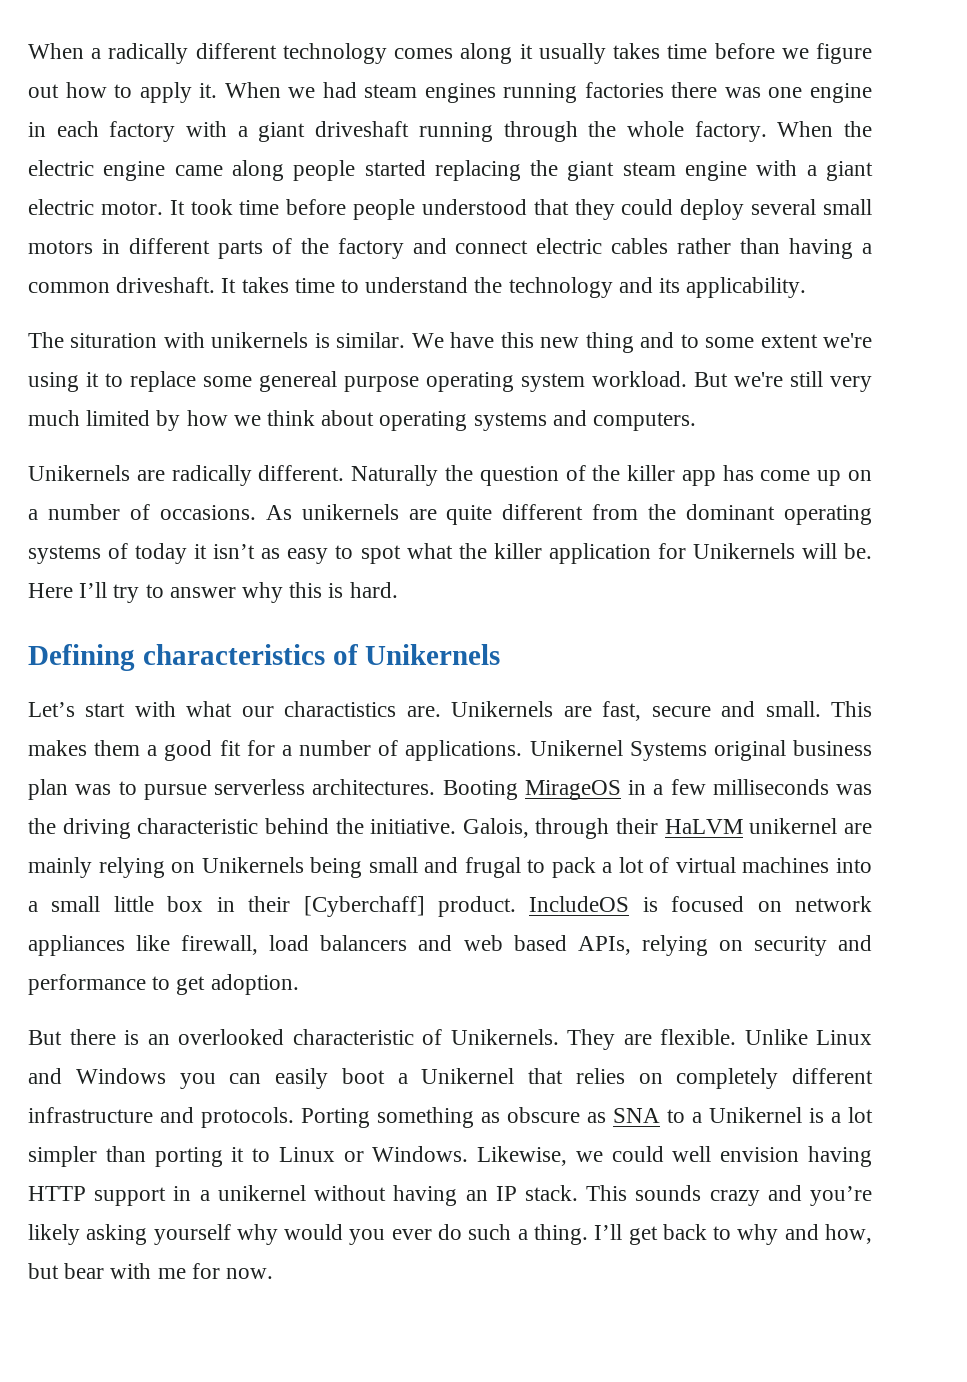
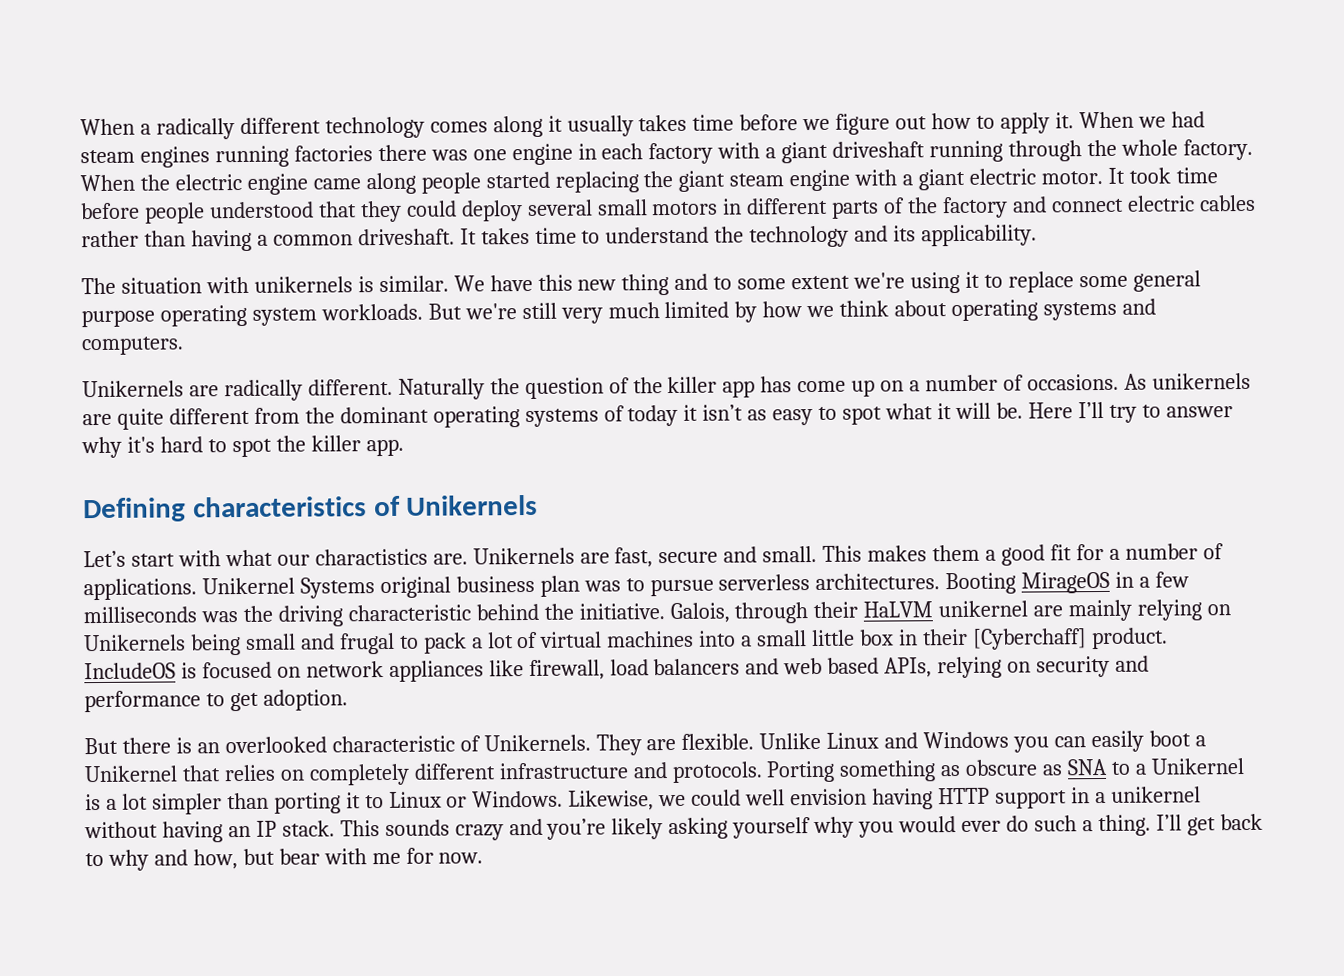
[70,333,158,348] situration -> [120,277,202,294] situation
[259,371,337,392] genereal -> [1132,270,1201,292] general
[592,371,687,387] workload. -> [320,303,423,321] workloads.
[458,543,795,564] the killer application for Unikernels -> [936,403,952,420] it
[289,582,398,598] this is hard. -> [126,435,404,458] it's hard to spot the killer app.
[284,1224,386,1245] would you -> [858,816,957,838] you would

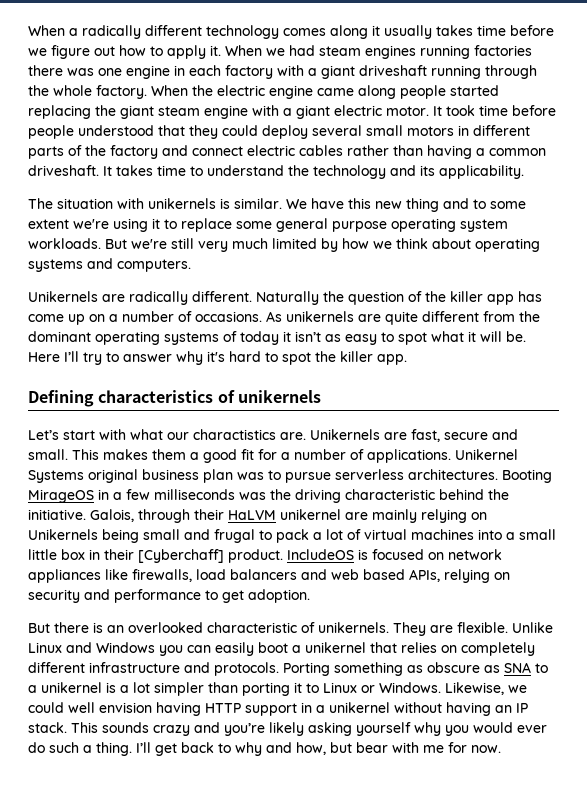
[406,494,539,516] Unikernels -> [237,390,321,403] unikernels
[528,659,605,681] firewall, -> [132,569,192,582] firewalls,
[483,734,591,752] Unikernels. -> [318,622,389,633] unikernels.
[84,765,178,783] Unikernel -> [305,642,366,653] unikernel
[1150,758,1245,775] Unikernel -> [41,682,102,693] unikernel

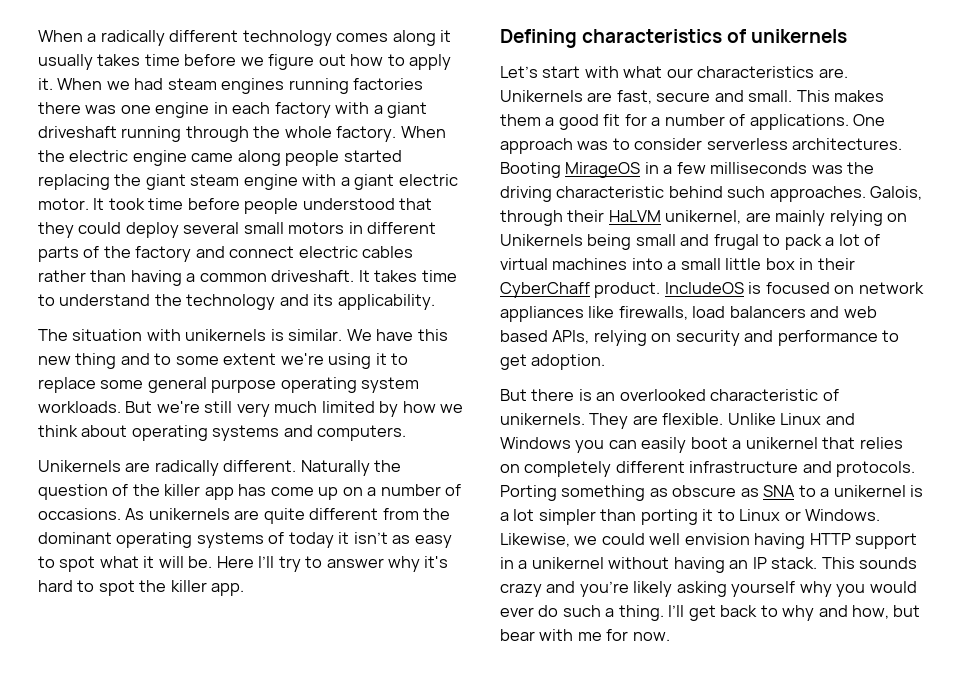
[193,429,276,440] charactistics -> [697,66,815,78] characteristics
[455,449,518,460] [28,469,233,483] Unikernel Systems original business plan -> [853,114,886,126] [500,138,573,154] One approach
[285,472,331,483] pursue -> [634,138,703,150] consider
[488,489,509,500] [28,509,86,520] the initiative. -> [727,186,866,202] such approaches.
[280,509,341,520] unikernel -> [665,210,742,224] unikernel,
[138,549,224,563] [Cyberchaff] -> [500,282,590,298] CyberChaff

